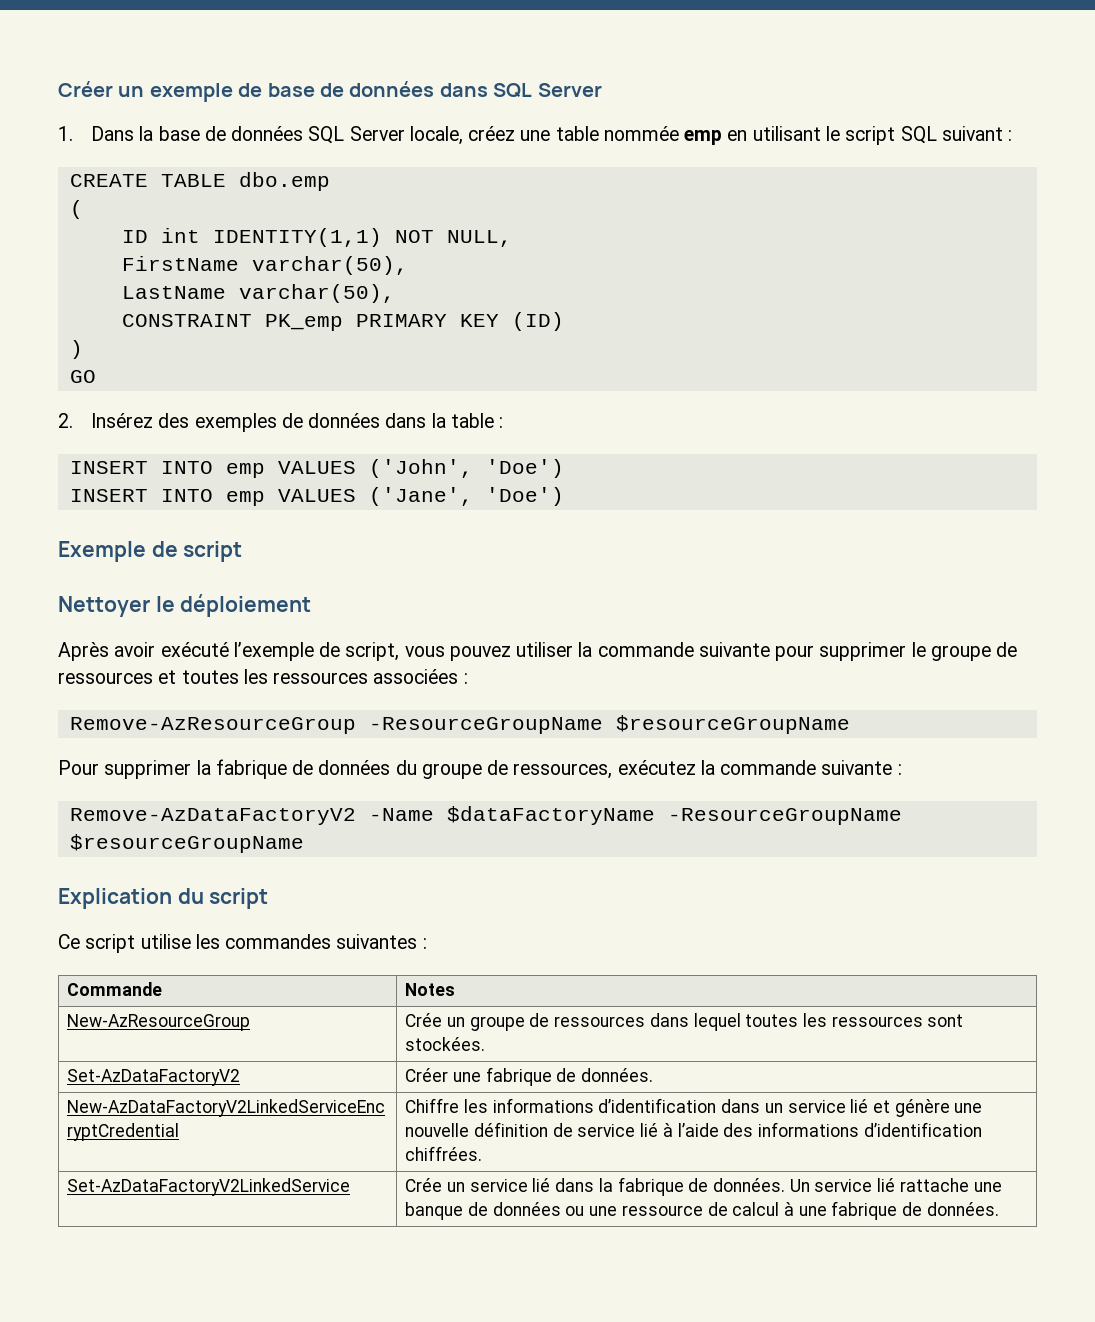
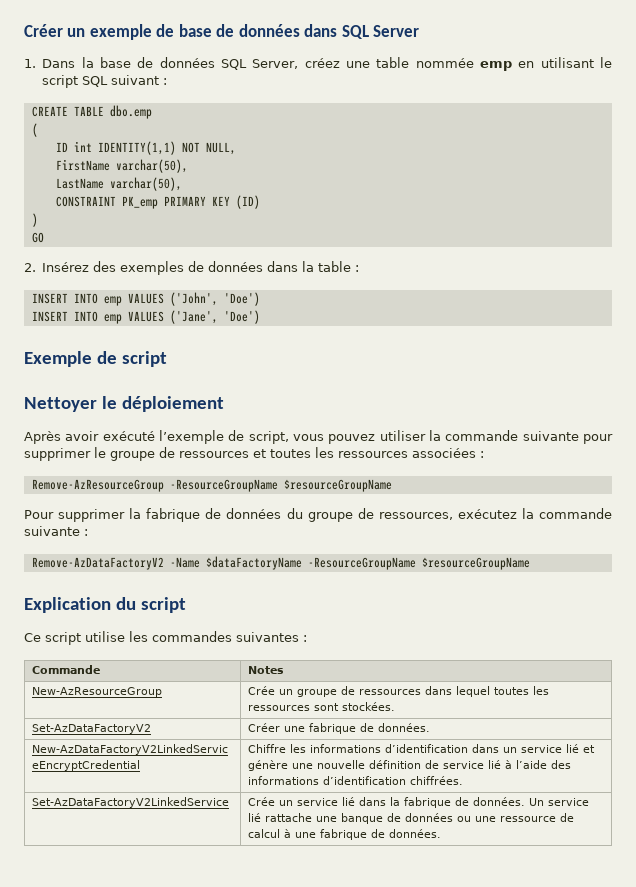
[349,126,463,145] Server locale, -> [252,59,299,69] Server,

